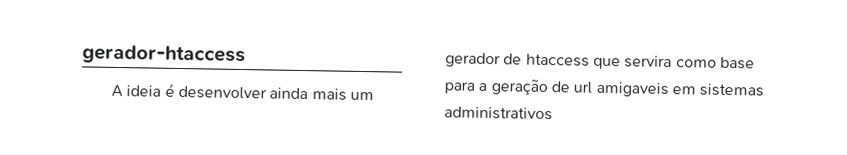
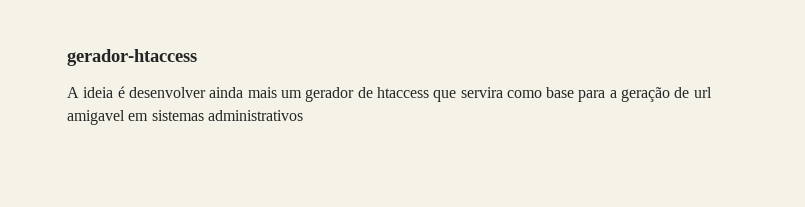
[595,81,669,98] amigaveis -> [67,110,125,125] amigavel

